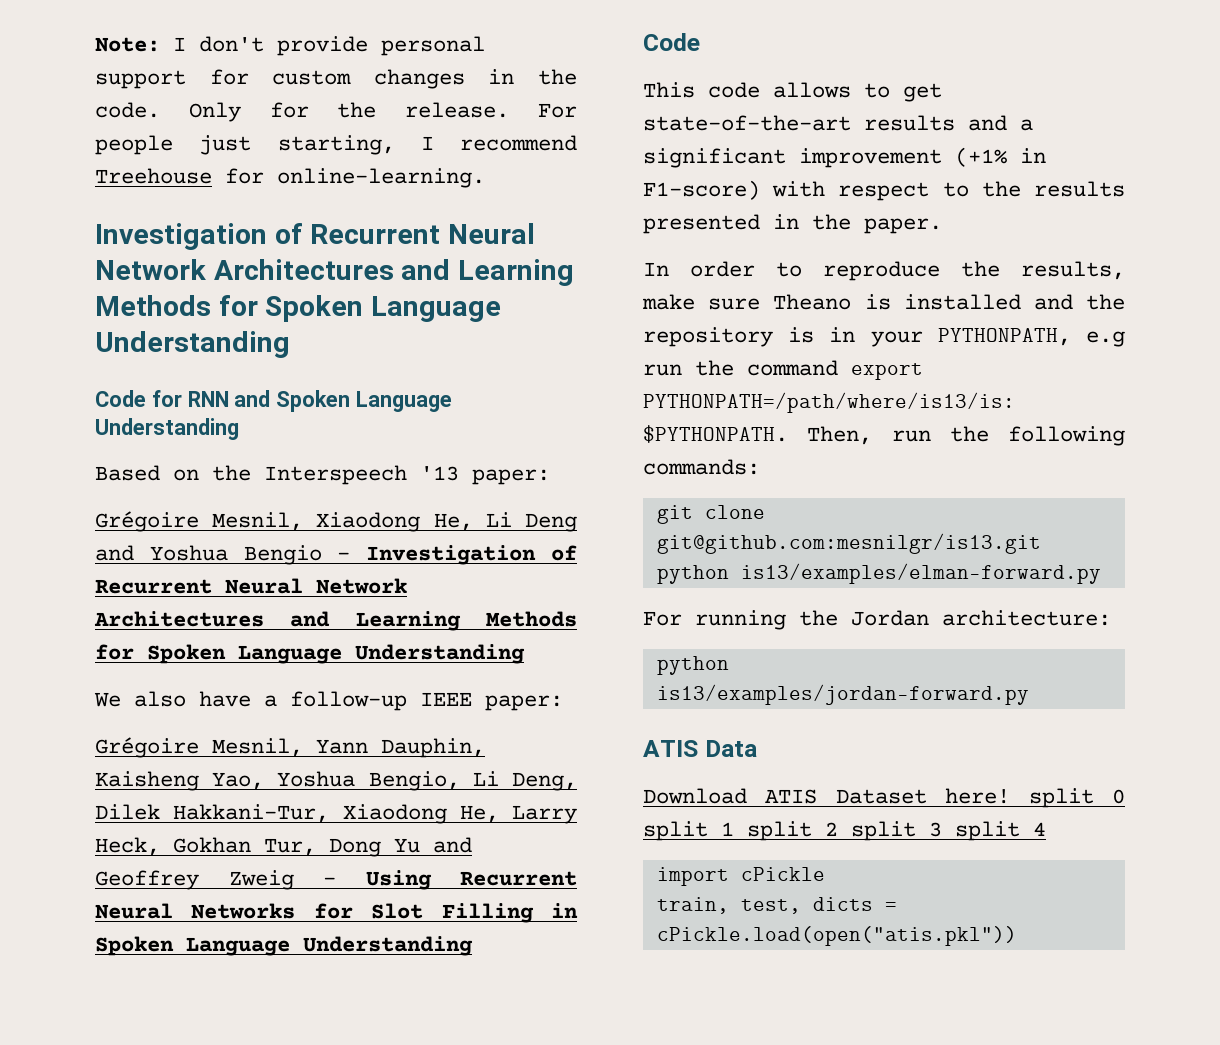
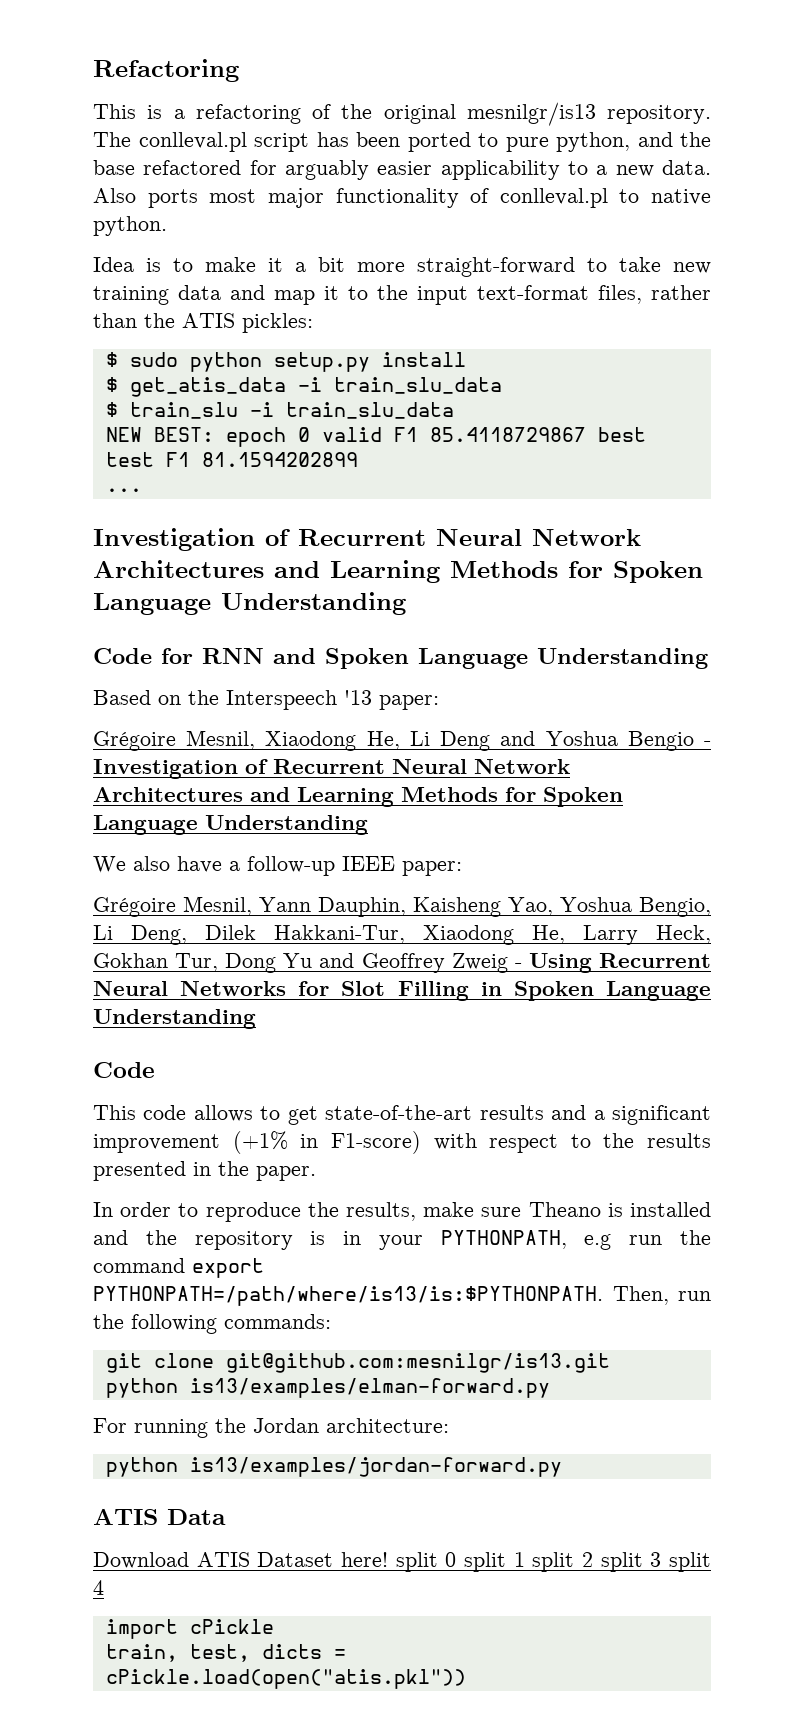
[95,36,485,56] [95,69,577,89] [95,102,577,122] [95,135,577,155] [95,168,485,188] Note: I don't provide personal support for custom changes in the code. Only for the release. For people just starting, I recommend Treehouse for online-learning. -> [93,59,239,82] [93,102,711,126] [93,132,711,152] [93,160,711,180] [93,188,711,208] [93,216,167,236] [93,257,711,277] [93,285,711,305] [93,313,313,333] [105,352,466,372] [105,377,502,397] [105,402,454,419] [105,427,646,447] [105,452,358,467] [105,488,142,492] Refactoring // This is a refactoring of the original mesnilgr/is13 repository. The conlleval.pl script has been ported to pure python, and the base refactored for arguably easier applicability to a new data. Also ports most major functionality of conlleval.pl to native python. // Idea is to make it a bit more straight-forward to take new training data and map it to the input text-format files, rather than the ATIS pickles: // $ sudo python setup.py install // $ get_atis_data -i train_slu_data // $ train_slu -i train_slu_data // NEW BEST: epoch 0 valid F1 85.4118729867 best test F1 81.1594202899 // ...

